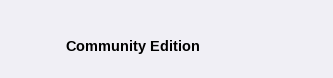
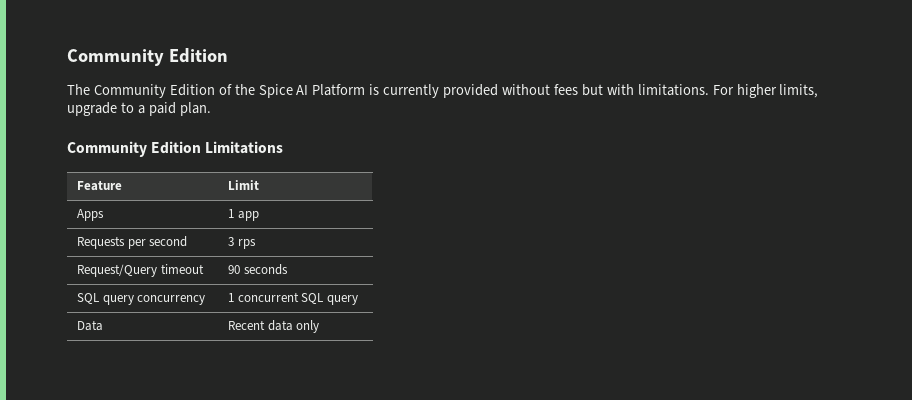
[66,40,200,54] Community Edition -> [67,48,228,66] [67,84,819,98] [67,102,211,116] [67,141,284,157] [77,181,123,191] [228,180,260,190] [77,209,105,221] [228,209,259,221] [77,236,188,249] [228,237,256,249] [77,264,204,277] [228,264,288,275] [77,293,206,305] [228,292,358,305] [77,320,104,331] [228,320,320,333] Community Edition // The Community Edition of the Spice AI Platform is currently provided without fees but with limitations. For higher limits, upgrade to a paid plan. // Community Edition Limitations // Feature | Limit // Apps | 1 app // Requests per second | 3 rps // Request/Query timeout | 90 seconds // SQL query concurrency | 1 concurrent SQL query // Data | Recent data only

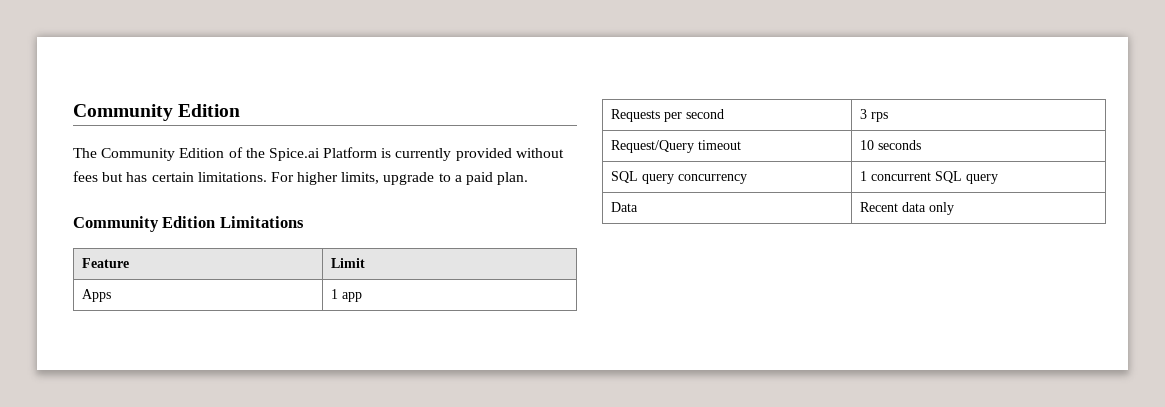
[258,84,309,98] Spice AI -> [268,148,320,161] Spice.ai
[606,84,634,95] with -> [126,172,194,182] has certain
[228,265,241,274] 90 -> [859,140,874,150] 10

